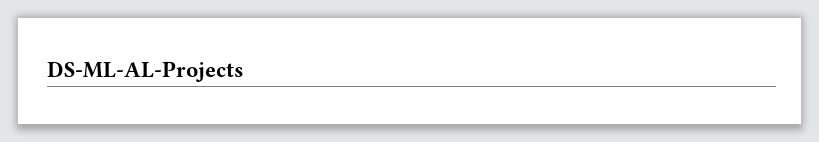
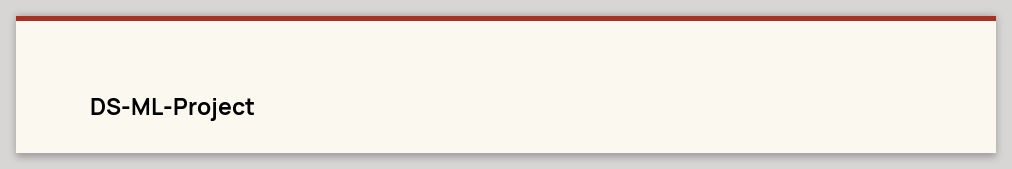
[47,61,244,82] DS-ML-AL-Projects -> [90,98,255,121] DS-ML-Project

